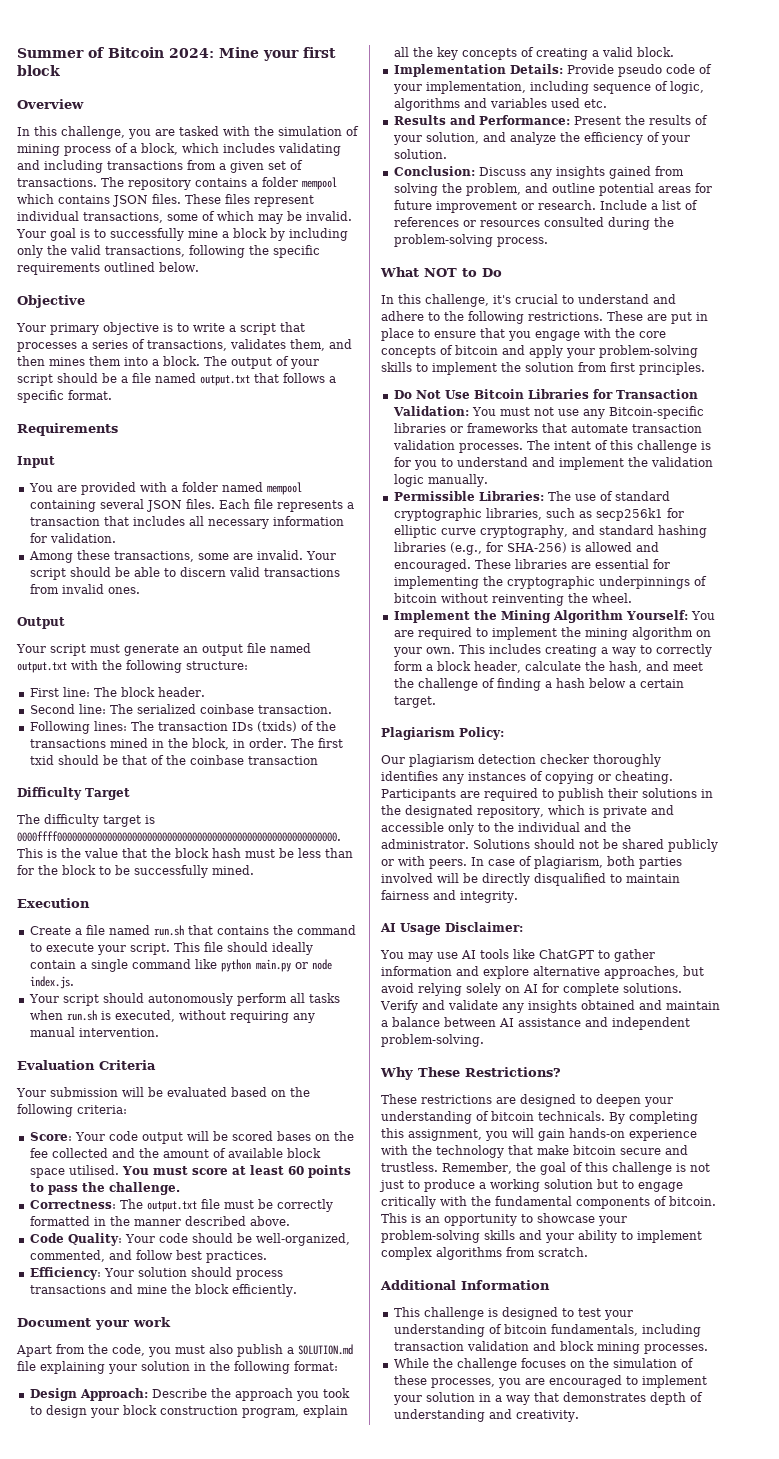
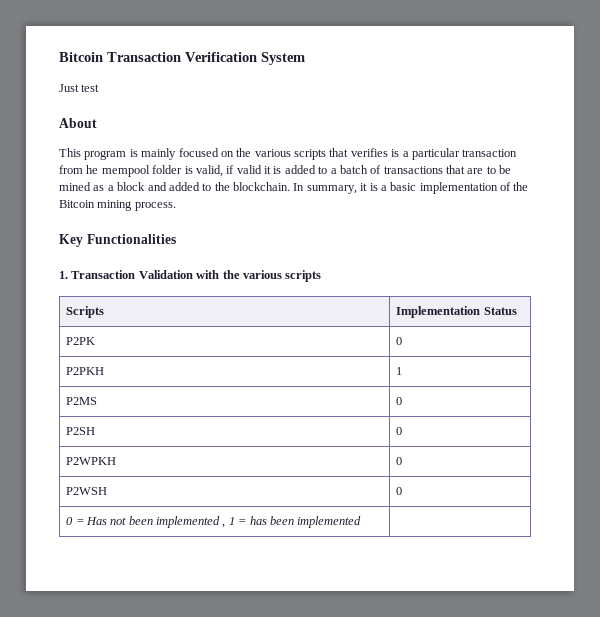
[17,47,336,61] [17,65,60,76] [17,99,84,109] [17,126,359,139] [17,143,341,156] [17,160,303,173] [17,177,337,190] [17,194,314,207] [17,211,352,224] [16,228,348,241] [17,245,320,258] [17,262,199,275] [17,295,85,308] [16,322,305,335] [17,339,352,352] [17,356,319,369] [17,373,336,386] [17,390,112,403] [17,423,118,436] [17,456,55,468] [28,482,302,495] [29,499,354,512] [29,516,344,529] [29,533,116,543] [28,550,336,563] [29,567,340,580] [29,584,140,594] [17,617,65,629] [16,643,311,656] [17,660,248,673] [29,687,205,697] [29,704,332,714] [29,721,336,734] [29,738,343,750] [29,755,318,765] [17,787,130,800] [17,814,155,827] [17,831,341,842] [17,848,353,858] [17,865,254,878] [17,898,90,908] [29,925,356,936] [29,942,313,955] [29,959,332,972] [29,976,74,989] [28,993,340,1006] [29,1010,315,1023] [29,1027,159,1037] [17,1060,156,1070] [16,1087,310,1097] [17,1104,127,1117] [29,1131,354,1144] [29,1148,321,1158] [29,1165,351,1178] [29,1182,180,1195] [29,1199,333,1212] [29,1216,290,1226] [29,1233,350,1246] [29,1250,267,1263] [29,1267,283,1280] [29,1284,297,1297] [17,1317,171,1330] [16,1344,353,1357] [17,1361,338,1374] [29,1388,350,1401] [29,1405,348,1418] [393,47,674,60] [393,64,712,77] [392,81,704,94] [393,98,607,111] [393,115,708,125] [392,132,690,145] [393,149,447,159] [393,166,684,179] [393,183,712,196] [393,200,698,213] [393,217,674,230] [393,234,548,247] [380,267,502,277] [381,294,676,307] [381,311,708,324] [381,328,666,341] [381,345,698,358] [381,362,705,375] [393,389,698,399] [392,406,704,419] [393,423,702,433] [392,440,711,453] [393,457,713,470] [393,474,488,487] [393,491,670,501] [393,508,684,521] [393,525,707,538] [393,542,659,555] [393,559,670,572] [393,576,707,589] [393,593,632,606] [393,610,715,623] [393,627,711,640] [392,644,712,657] [393,661,703,673] [393,678,684,691] [393,696,436,708] [381,727,504,740] [381,754,661,767] [381,771,673,784] [381,788,713,801] [381,805,674,818] [381,822,631,835] [381,839,718,852] [381,856,682,869] [381,873,680,886] [381,890,518,903] [380,922,523,935] [380,949,655,962] [381,966,704,979] [381,983,682,996] [380,1000,720,1013] [381,1017,690,1030] [381,1034,484,1047] [380,1067,561,1080] [381,1094,673,1107] [381,1111,698,1124] [381,1128,697,1141] [381,1145,688,1158] [381,1162,710,1175] [379,1179,683,1192] [381,1196,716,1209] [381,1213,627,1226] [381,1230,702,1243] [381,1247,588,1260] [380,1280,550,1290] [393,1307,633,1320] [393,1324,701,1337] [393,1341,708,1354] [393,1358,694,1371] [393,1375,707,1388] [392,1392,703,1405] [393,1409,579,1422] Summer of Bitcoin 2024: Mine your first block // Overview // In this challenge, you are tasked with the simulation of mining process of a block, which includes validating and including transactions from a given set of transactions. The repository contains a folder mempool which contains JSON files. These files represent individual transactions, some of which may be invalid. Your goal is to successfully mine a block by including only the valid transactions, following the specific requirements outlined below. // Objective // Your primary objective is to write a script that processes a series of transactions, validates them, and then mines them into a block. The output of your script should be a file named output.txt that follows a specific format. // Requirements // Input // You are provided with a folder named mempool containing several JSON files. Each file represents a transaction that includes all necessary information for validation. // Among these transactions, some are invalid. Your script should be able to discern valid transactions from invalid ones. // Output // Your script must generate an output file named output.txt with the following structure: // First line: The block header. // Second line: The serialized coinbase transaction. // Following lines: The transaction IDs (txids) of the transactions mined in the block, in order. The first txid should be that of the coinbase transaction // Difficulty Target // The difficulty target is 0000ffff00000000000000000000000000000000000000000000000000000000. This is the value that the block hash must be less than for the block to be successfully mined. // Execution // Create a file named run.sh that contains the command to execute your script. This file should ideally contain a single command like python main.py or node index.js. // Your script should autonomously perform all tasks when run.sh is executed, without requiring any manual intervention. // Evaluation Criteria // Your submission will be evaluated based on the following criteria: // Score: Your code output will be scored bases on the fee collected and the amount of available block space utilised. You must score at least 60 points to pass the challenge. // Correctness: The output.txt file must be correctly formatted in the manner described above. // Code Quality: Your code should be well-organized, commented, and follow best practices. // Efficiency: Your solution should process transactions and mine the block efficiently. // Document your work // Apart from the code, you must also publish a SOLUTION.md file explaining your solution in the following format: // Design Approach: Describe the approach you took to design your block construction program, explain all the key concepts of creating a valid block. // Implementation Details: Provide pseudo code of your implementation, including sequence of logic, algorithms and variables used etc. // Results and Performance: Present the results of your solution, and analyze the efficiency of your solution. // Conclusion: Discuss any insights gained from solving the problem, and outline potential areas for future improvement or research. Include a list of references or resources consulted during the problem-solving process. // What NOT to Do // In this challenge, it's crucial to understand and adhere to the following restrictions. These are put in place to ensure that you engage with the core concepts of bitcoin and apply your problem-solving skills to implement the solution from first principles. // Do Not Use Bitcoin Libraries for Transaction Validation: You must not use any Bitcoin-specific libraries or frameworks that automate transaction validation processes. The intent of this challenge is for you to understand and implement the validation logic manually. // Permissible Libraries: The use of standard cryptographic libraries, such as secp256k1 for elliptic curve cryptography, and standard hashing libraries (e.g., for SHA-256) is allowed and encouraged. These libraries are essential for implementing the cryptographic underpinnings of bitcoin without reinventing the wheel. // Implement the Mining Algorithm Yourself: You are required to implement the mining algorithm on your own. This includes creating a way to correctly form a block header, calculate the hash, and meet the challenge of finding a hash below a certain target. // Plagiarism Policy: // Our plagiarism detection checker thoroughly identifies any instances of copying or cheating. Participants are required to publish their solutions in the designated repository, which is private and accessible only to the individual and the administrator. Solutions should not be shared publicly or with peers. In case of plagiarism, both parties involved will be directly disqualified to maintain fairness and integrity. // AI Usage Disclaimer: // You may use AI tools like ChatGPT to gather information and explore alternative approaches, but avoid relying solely on AI for complete solutions. Verify and validate any insights obtained and maintain a balance between AI assistance and independent problem-solving. // Why These Restrictions? // These restrictions are designed to deepen your understanding of bitcoin technicals. By completing this assignment, you will gain hands-on experience with the technology that make bitcoin secure and trustless. Remember, the goal of this challenge is not just to produce a working solution but to engage critically with the fundamental components of bitcoin. This is an opportunity to showcase your problem-solving skills and your ability to implement complex algorithms from scratch. // Additional Information // This challenge is designed to test your understanding of bitcoin fundamentals, including transaction validation and block mining processes. // While the challenge focuses on the simulation of these processes, you are encouraged to implement your solution in a way that demonstrates depth of understanding and creativity. -> [59,52,305,65] [59,84,100,92] [59,118,97,128] [59,148,518,160] [59,165,512,177] [59,182,529,194] [59,200,176,211] [59,234,176,247] [59,270,322,282] [66,306,105,318] [396,306,517,318] [66,337,96,345] [396,337,403,345] [66,367,105,375] [396,367,403,375] [66,397,98,405] [396,397,403,405] [66,427,96,435] [396,427,403,435] [66,457,117,465] [396,457,403,465] [66,487,108,495] [396,487,403,495] [66,516,362,528] Bitcoin Transaction Verification System // Just test // About // This program is mainly focused on the various scripts that verifies is a particular transaction from he mempool folder is valid, if valid it is added to a batch of transactions that are to be mined as a block and added to the blockchain. In summary, it is a basic implementation of the Bitcoin mining process. // Key Functionalities // 1. Transaction Validation with the various scripts // Scripts | Implementation Status // P2PK | 0 // P2PKH | 1 // P2MS | 0 // P2SH | 0 // P2WPKH | 0 // P2WSH | 0 // 0 = Has not been implemented , 1 = has been implemented |

